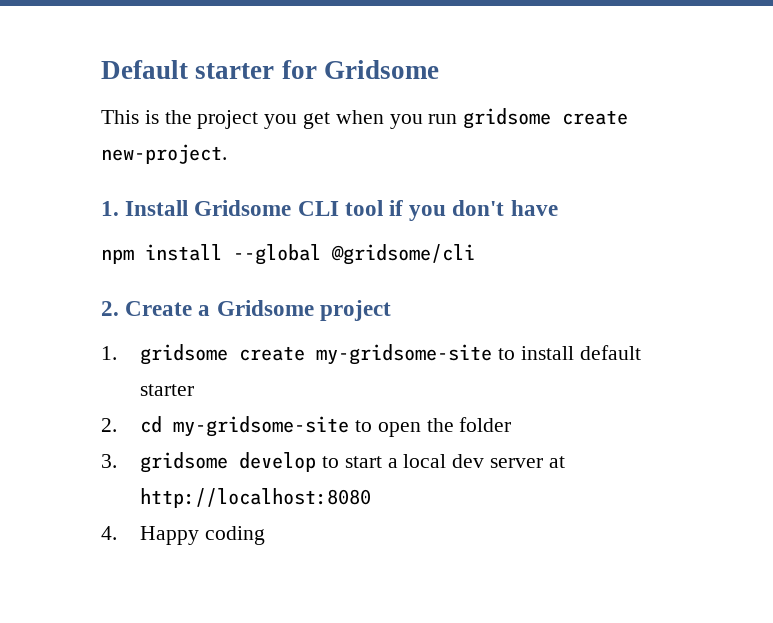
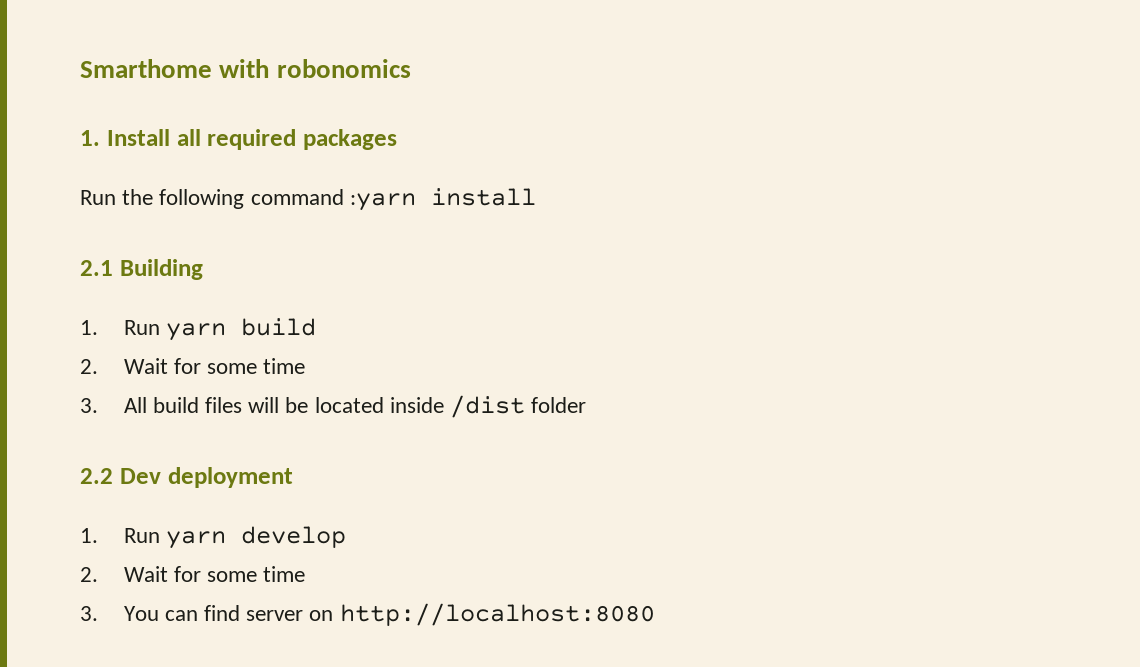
[101,60,439,79] [101,108,629,129] [101,144,227,164] [101,200,558,221] [101,244,475,265] [101,300,391,321] [101,344,641,365] [140,384,195,396] [101,416,512,437] [101,452,565,473] [140,488,372,508] [101,526,266,545] Default starter for Gridsome // This is the project you get when you run gridsome create new-project. // 1. Install Gridsome CLI tool if you don't have // npm install --global @gridsome/cli // 2. Create a Gridsome project // 1. gridsome create my-gridsome-site to install default starter // 2. cd my-gridsome-site to open the folder // 3. gridsome develop to start a local dev server at http://localhost:8080 // 4. Happy coding -> [80,59,411,78] [80,129,397,150] [80,188,536,211] [80,259,203,280] [80,318,316,341] [80,358,306,374] [80,395,587,418] [80,467,293,488] [80,526,346,549] [80,566,306,582] [80,603,655,626] Smarthome with robonomics // 1. Install all required packages // Run the following command :yarn install // 2.1 Building // 1. Run yarn build // 2. Wait for some time // 3. All build files will be located inside /dist folder // 2.2 Dev deployment // 1. Run yarn develop // 2. Wait for some time // 3. You can find server on http://localhost:8080

